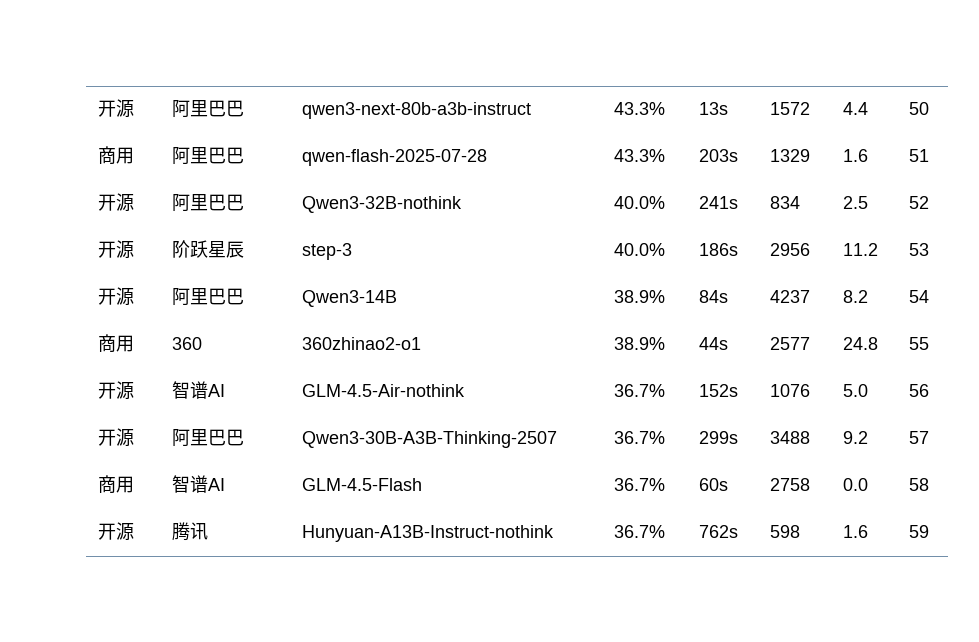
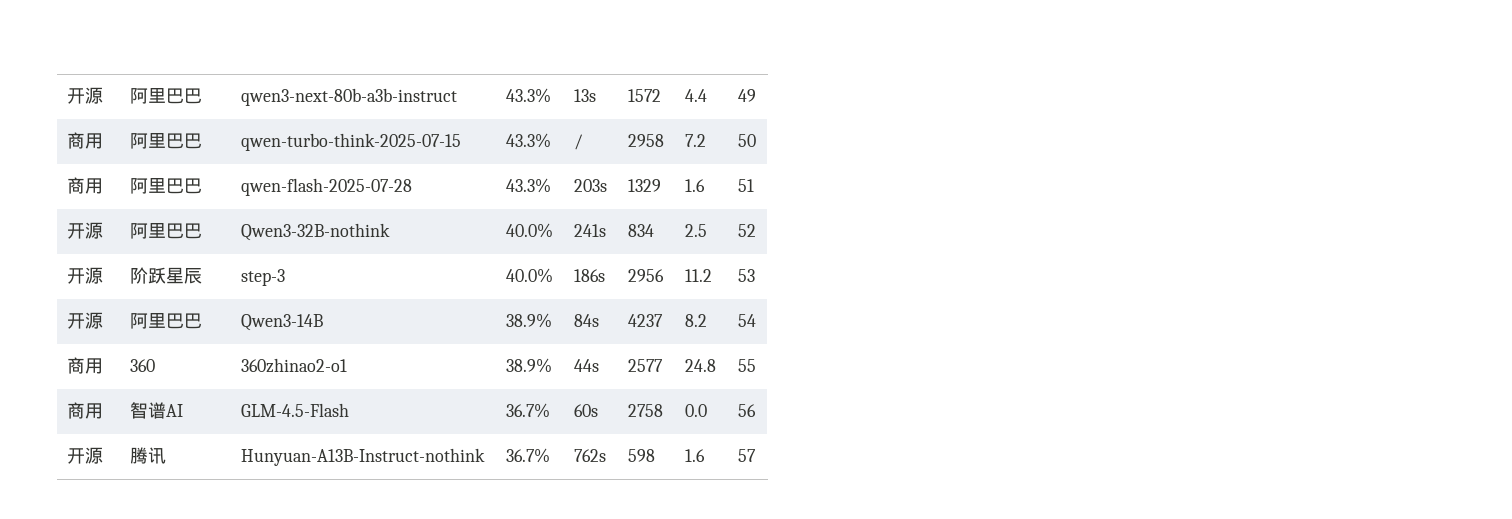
(868, 108) none -> [738,89,757,102] [67,132,104,149] [130,133,203,149] [241,133,462,151] [506,133,552,148] [574,134,584,150] [628,134,665,147] [685,134,707,147] | 49 // 商用 | 阿里巴巴 | qwen-turbo-think-2025-07-15 | 43.3% | / | 2958 | 7.2
[97,381,134,400] [171,381,225,399] [301,384,465,397] [613,384,665,397] [698,384,738,397] [769,384,810,397] [842,384,868,397] [908,384,929,397] [97,428,134,447] [171,428,244,447] [301,431,557,448] [613,431,665,444] [698,431,738,444] [769,431,810,444] [842,431,868,444] [908,431,929,444] // 开源 | 智谱AI | GLM-4.5-Air-nothink | 36.7% | 152s | 1076 | 5.0 | 56 // 开源 | 阿里巴巴 | Qwen3-30B-A3B-Thinking-2507 | 36.7% | 299s | 3488 | 9.2 | 57 -> (757, 365) none
[908,478,929,491] 58 -> [738,404,757,417] 56
[908,525,929,538] 59 -> [738,449,757,462] 57

